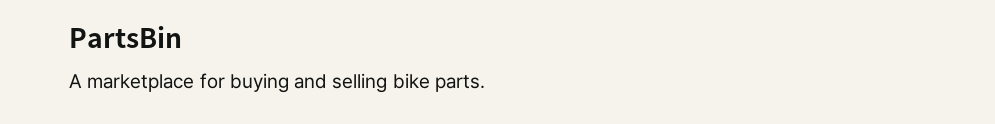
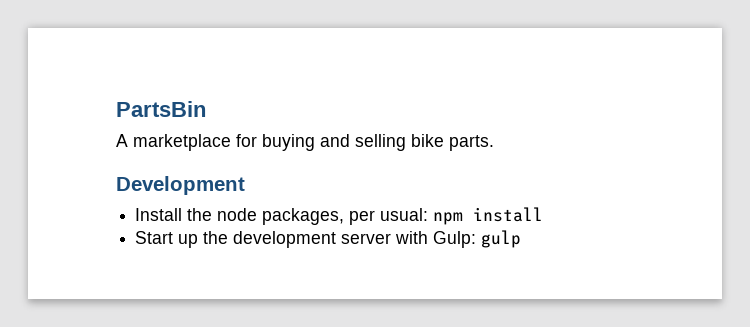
(485, 83) none -> [116,176,245,195] [135,207,544,225] [135,230,522,248] // Development // Install the node packages, per usual: npm install // Start up the development server with Gulp: gulp

